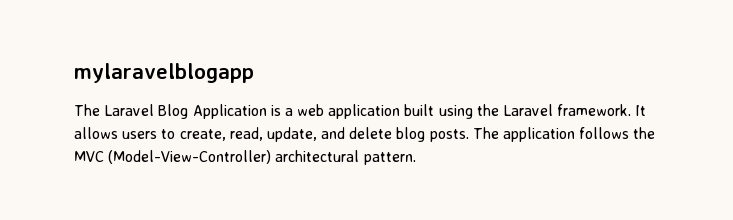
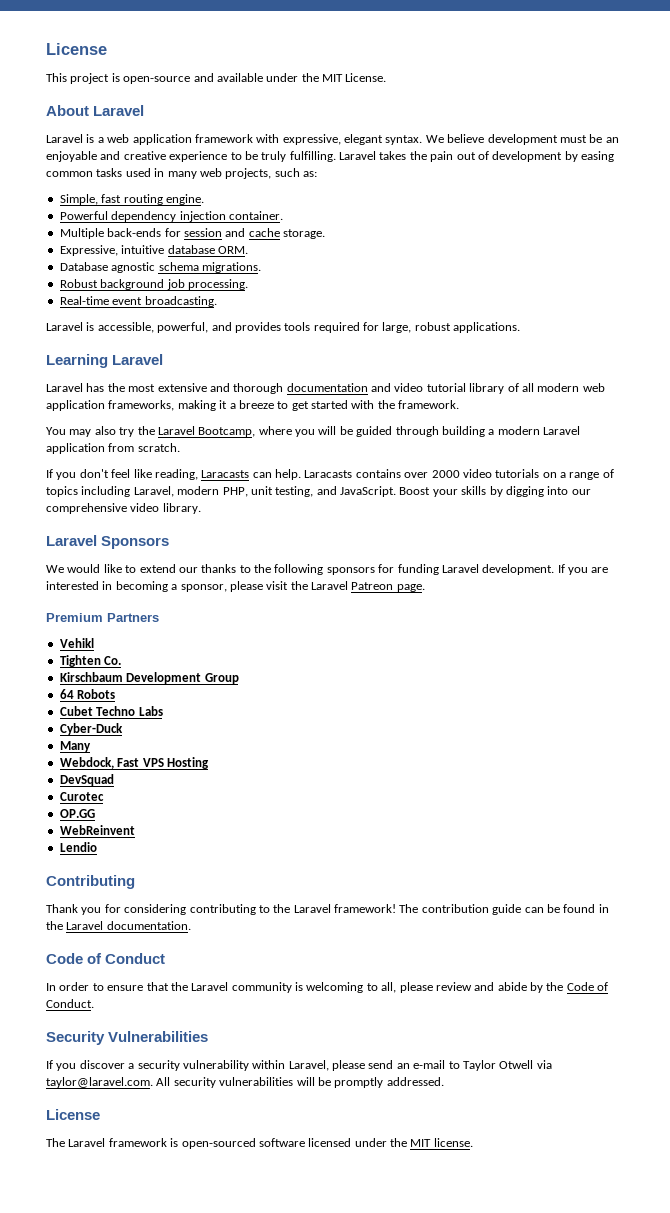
[74,63,254,83] [74,104,267,119] mylaravelblogapp // The Laravel Blog Application -> [46,43,107,55] [46,73,387,84] [46,105,145,116] [46,134,83,143] License // This project is open-source and available under the MIT License. // About Laravel // Laravel
[404,104,647,119] [74,127,656,142] [74,150,416,165] built using the Laravel framework. It allows users to create, read, update, and delete blog posts. The application follows the MVC (Model-View-Controller) architectural pattern. -> [194,134,619,145] [46,151,614,162] [46,168,317,179] [59,194,204,205] [59,211,283,222] [59,228,325,239] [59,245,248,256] [59,262,261,273] [59,279,248,290] [59,296,217,307] [46,322,521,333] [46,354,164,368] [46,383,605,394] [46,400,460,411] [46,426,580,437] [46,443,180,454] [46,469,614,480] [46,486,591,497] [46,503,201,514] [46,535,170,549] [46,564,609,575] [46,581,425,592] [46,613,159,622] [59,638,94,648] [59,655,122,667] [59,672,239,684] [59,689,116,699] [59,706,163,716] [59,723,123,735] [59,741,91,752] [59,757,209,769] [59,774,114,786] [59,792,104,801] [59,809,95,818] [59,825,135,835] [59,842,97,852] [46,875,135,889] [46,904,609,915] [46,921,191,930] [46,953,166,964] [46,982,609,993] [46,999,94,1008] [46,1031,209,1045] [46,1060,552,1071] [46,1077,444,1088] [46,1109,100,1120] [46,1138,473,1149] framework with expressive, elegant syntax. We believe development must be an enjoyable and creative experience to be truly fulfilling. Laravel takes the pain out of development by easing common tasks used in many web projects, such as: // Simple, fast routing engine. // Powerful dependency injection container. // Multiple back-ends for session and cache storage. // Expressive, intuitive database ORM. // Database agnostic schema migrations. // Robust background job processing. // Real-time event broadcasting. // Laravel is accessible, powerful, and provides tools required for large, robust applications. // Learning Laravel // Laravel has the most extensive and thorough documentation and video tutorial library of all modern web application frameworks, making it a breeze to get started with the framework. // You may also try the Laravel Bootcamp, where you will be guided through building a modern Laravel application from scratch. // If you don't feel like reading, Laracasts can help. Laracasts contains over 2000 video tutorials on a range of topics including Laravel, modern PHP, unit testing, and JavaScript. Boost your skills by digging into our comprehensive video library. // Laravel Sponsors // We would like to extend our thanks to the following sponsors for funding Laravel development. If you are interested in becoming a sponsor, please visit the Laravel Patreon page. // Premium Partners // Vehikl // Tighten Co. // Kirschbaum Development Group // 64 Robots // Cubet Techno Labs // Cyber-Duck // Many // Webdock, Fast VPS Hosting // DevSquad // Curotec // OP.GG // WebReinvent // Lendio // Contributing // Thank you for considering contributing to the Laravel framework! The contribution guide can be found in the Laravel documentation. // Code of Conduct // In order to ensure that the Laravel community is welcoming to all, please review and abide by the Code of Conduct. // Security Vulnerabilities // If you discover a security vulnerability within Laravel, please send an e-mail to Taylor Otwell via taylor@laravel.com. All security vulnerabilities will be promptly addressed. // License // The Laravel framework is open-sourced software licensed under the MIT license.

